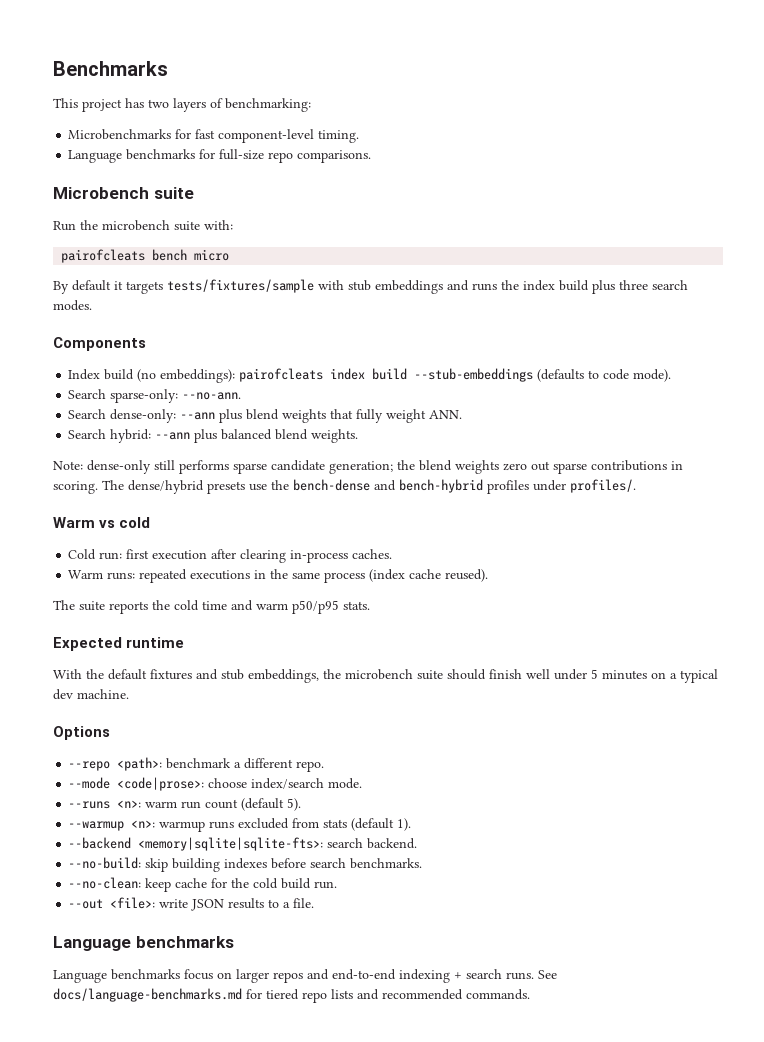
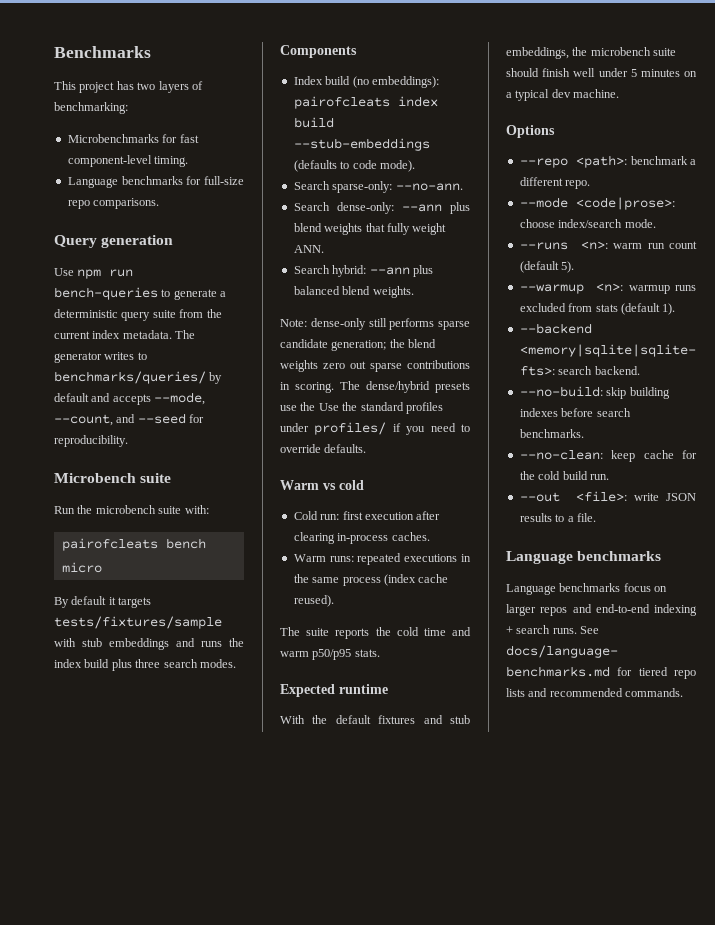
(372, 156) none -> [54,235,174,248] [54,268,134,279] [54,287,227,300] [54,309,222,321] [54,330,196,339] [54,352,147,363] [54,371,223,384] [54,392,206,405] [54,413,205,426] [54,435,128,447] // Query generation // Use npm run bench-queries to generate a deterministic query suite from the current index metadata. The generator writes to benchmarks/queries/ by default and accepts --mode, --count, and --seed for reproducibility.
[293,479,636,494] bench-dense and bench-hybrid profiles under profiles/. -> [318,402,443,414] [280,422,470,435] [280,444,367,453] Use the standard profiles under profiles/ if you need to override defaults.

